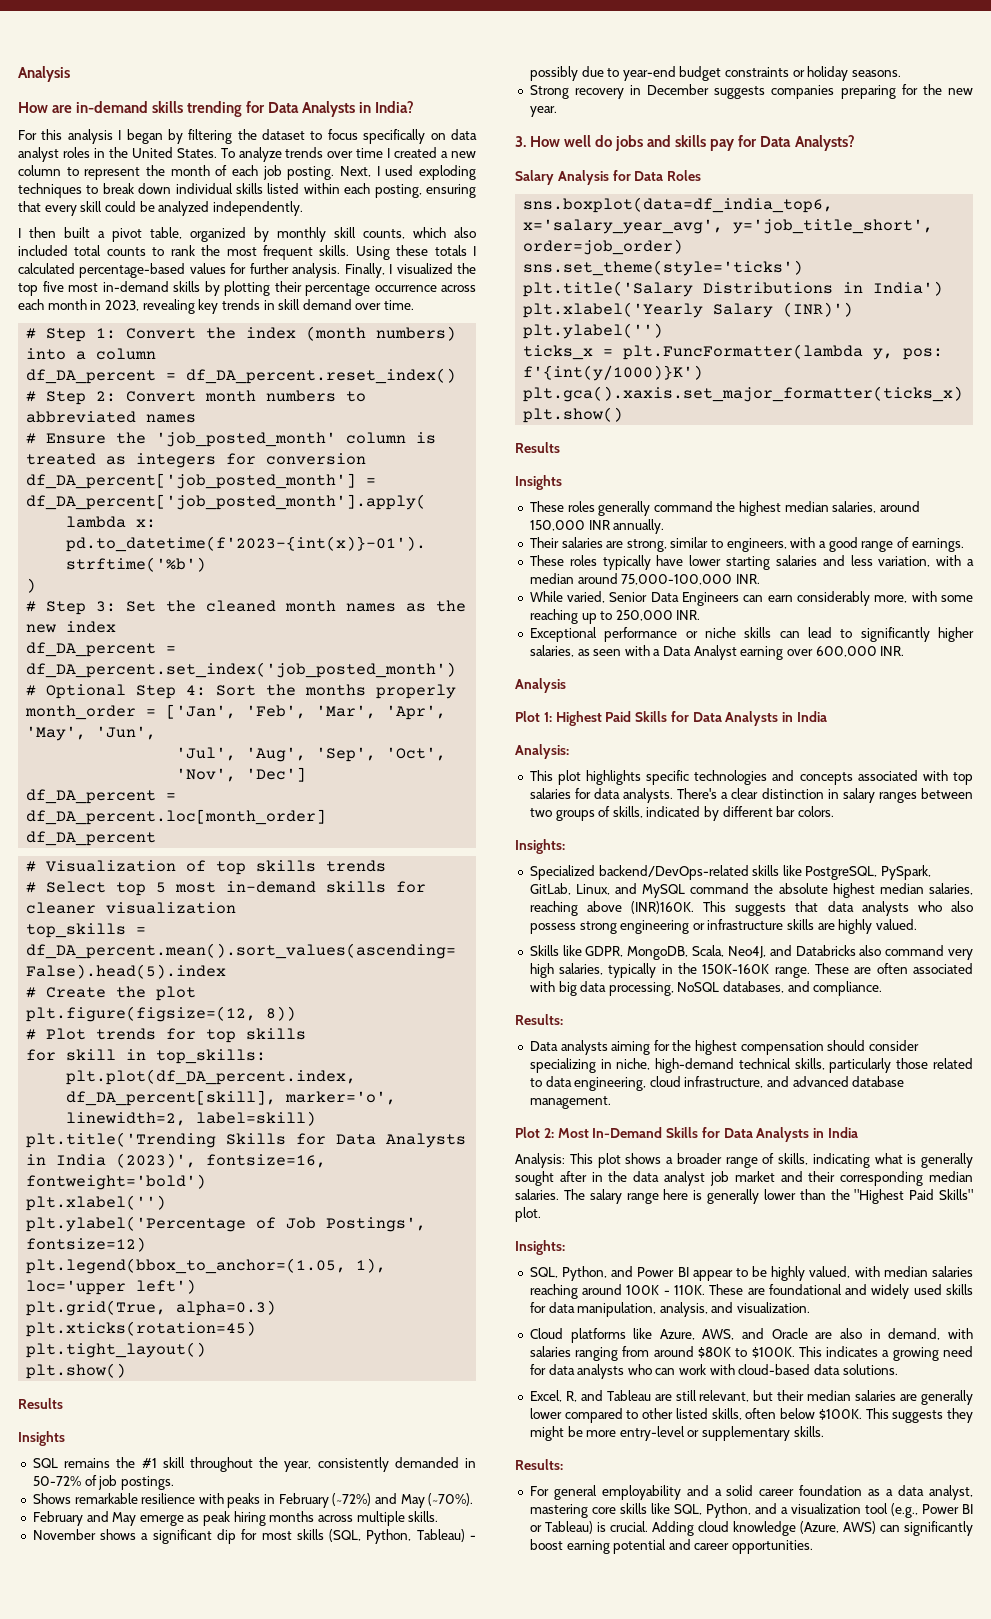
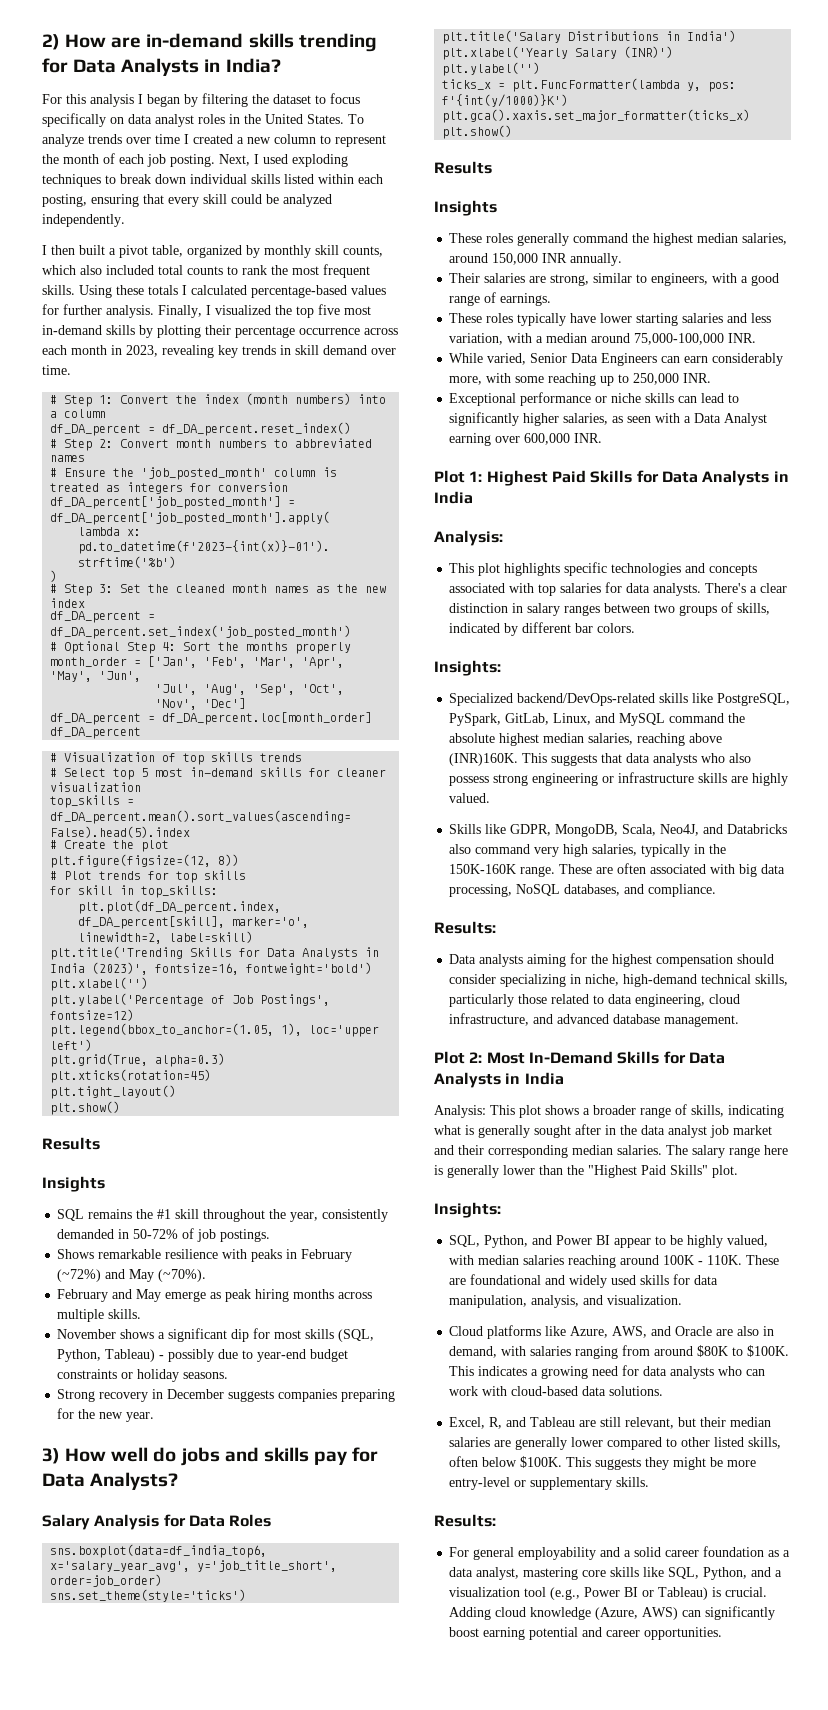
[18,66,70,82] Analysis // -> [42,34,60,50] 2)
[515,136,526,147] 3. -> [42,1448,60,1464] 3)
[515,678,566,693] // Analysis -> (603, 438) none

